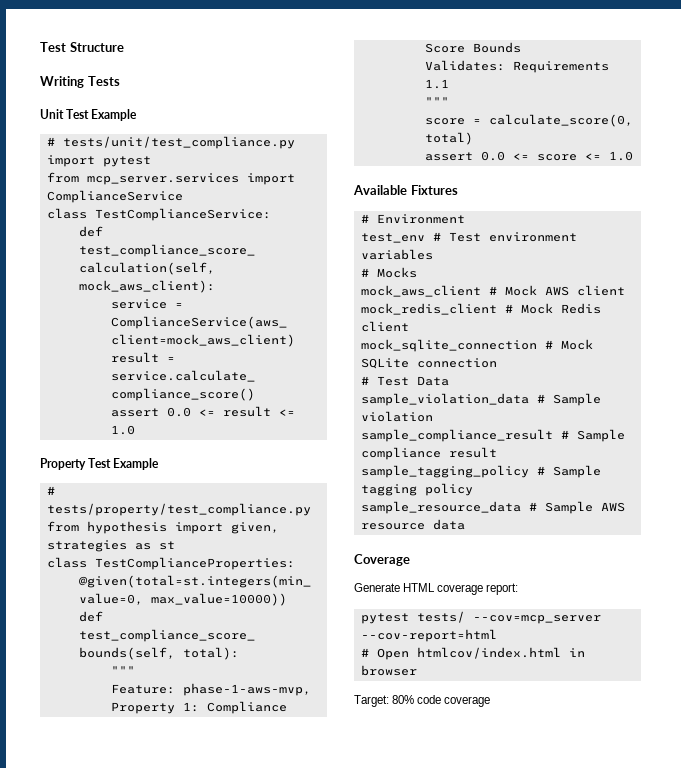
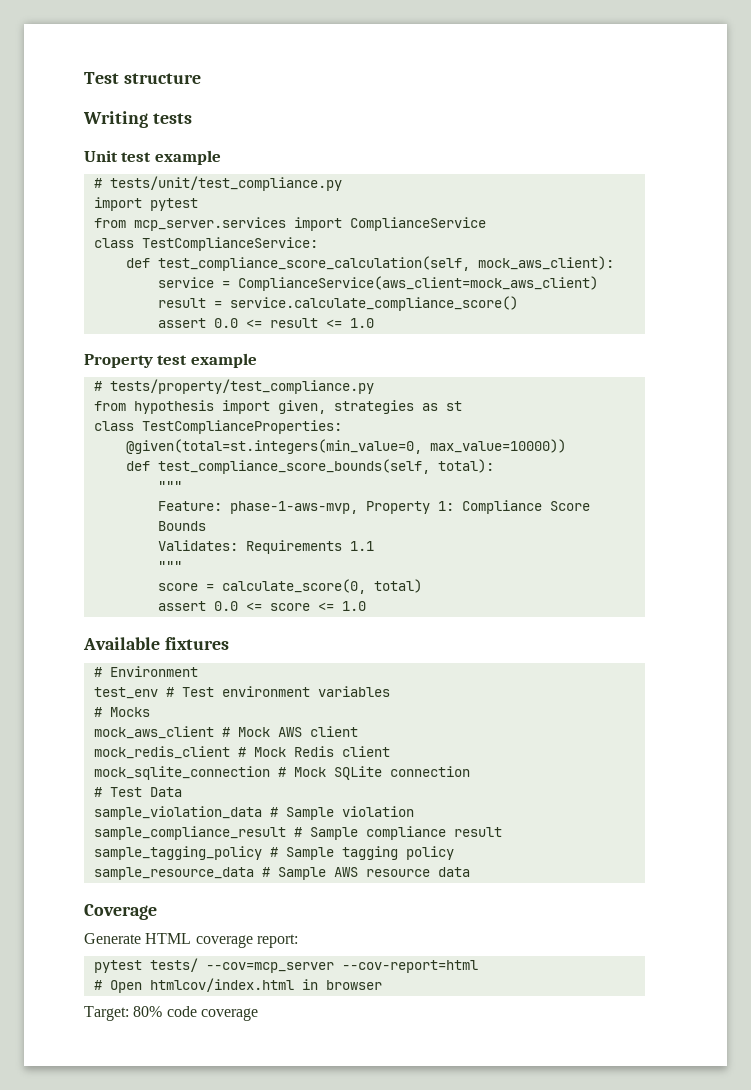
[40,42,124,52] Test Structure -> [84,72,201,84] Test structure
[87,76,120,86] Tests -> [152,113,192,124] tests
[66,109,138,121] Test Example -> [121,150,221,165] test example
[88,458,160,470] Test Example -> [157,353,257,368] test example
[410,185,458,195] Fixtures -> [164,637,229,650] fixtures

